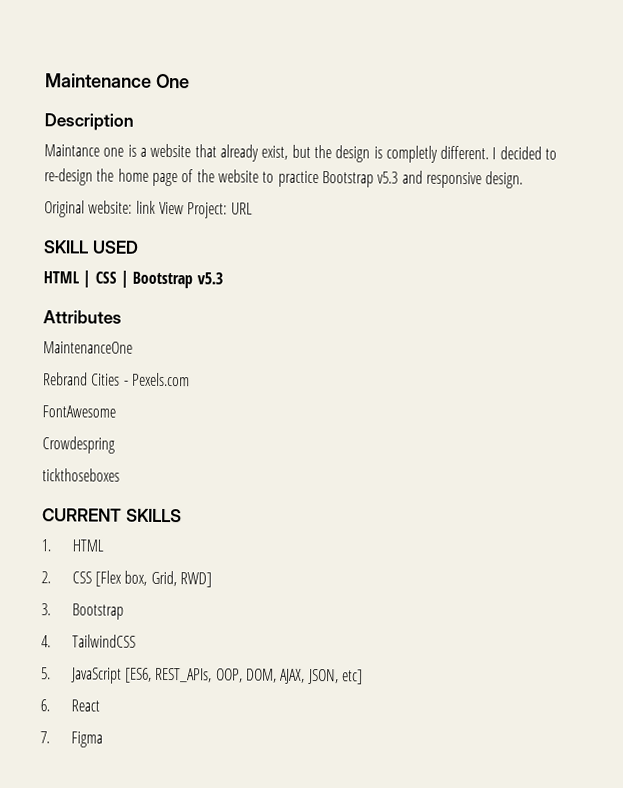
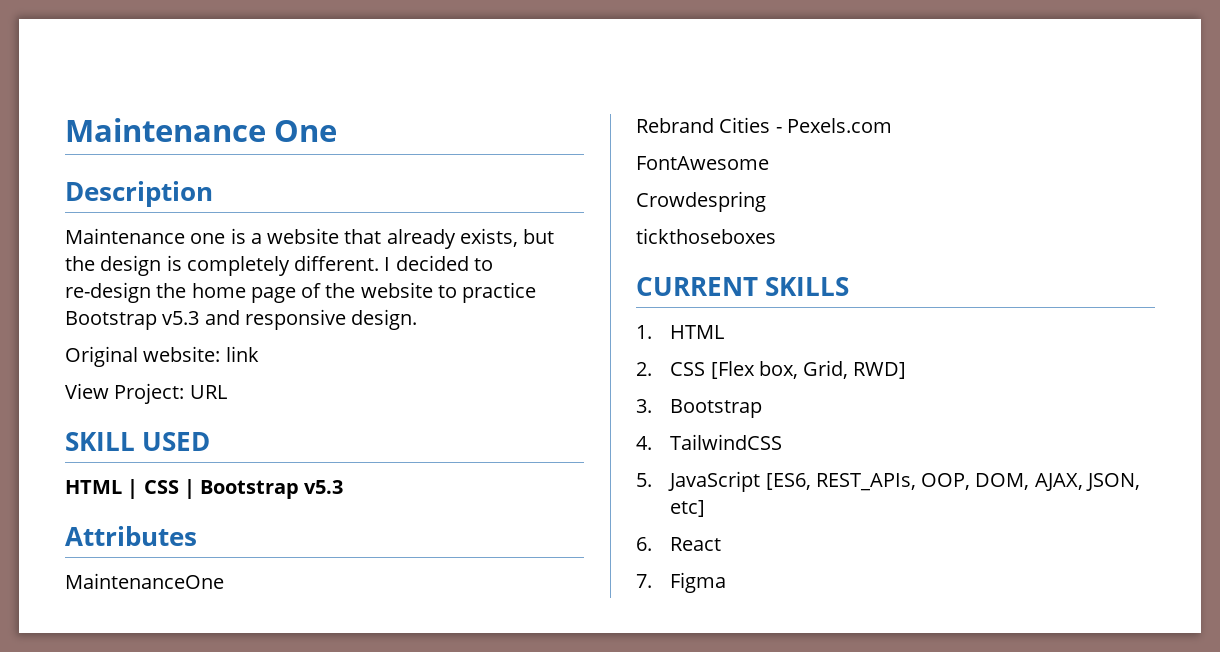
[44,144,100,157] Maintance -> [65,228,185,244] Maintenance
[261,145,289,160] exist, -> [459,228,518,247] exists,
[385,145,438,163] completly -> [186,256,290,276] completely
(156, 207) none -> (259, 354) //

